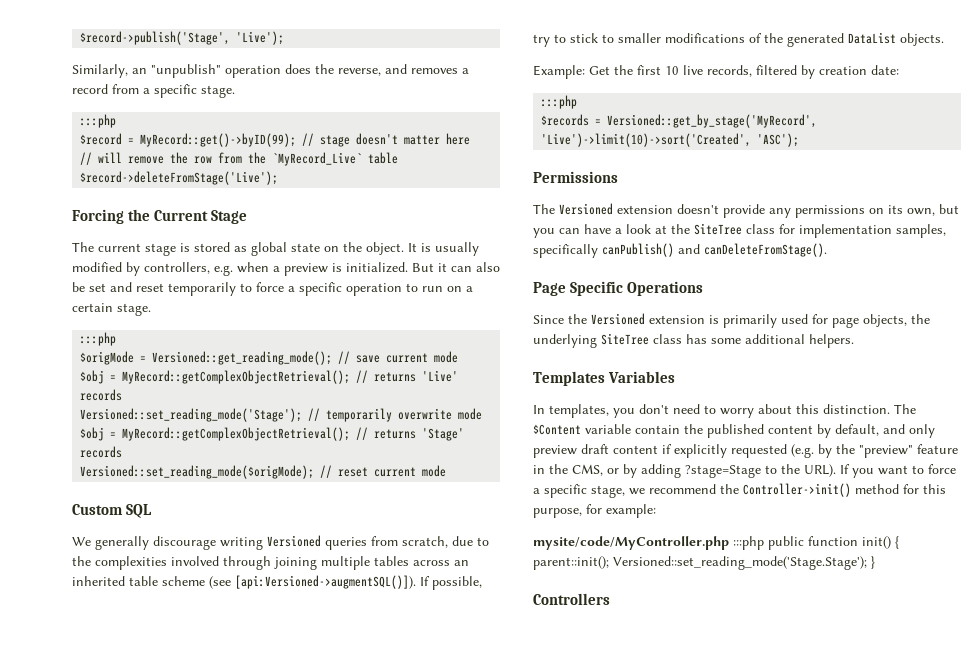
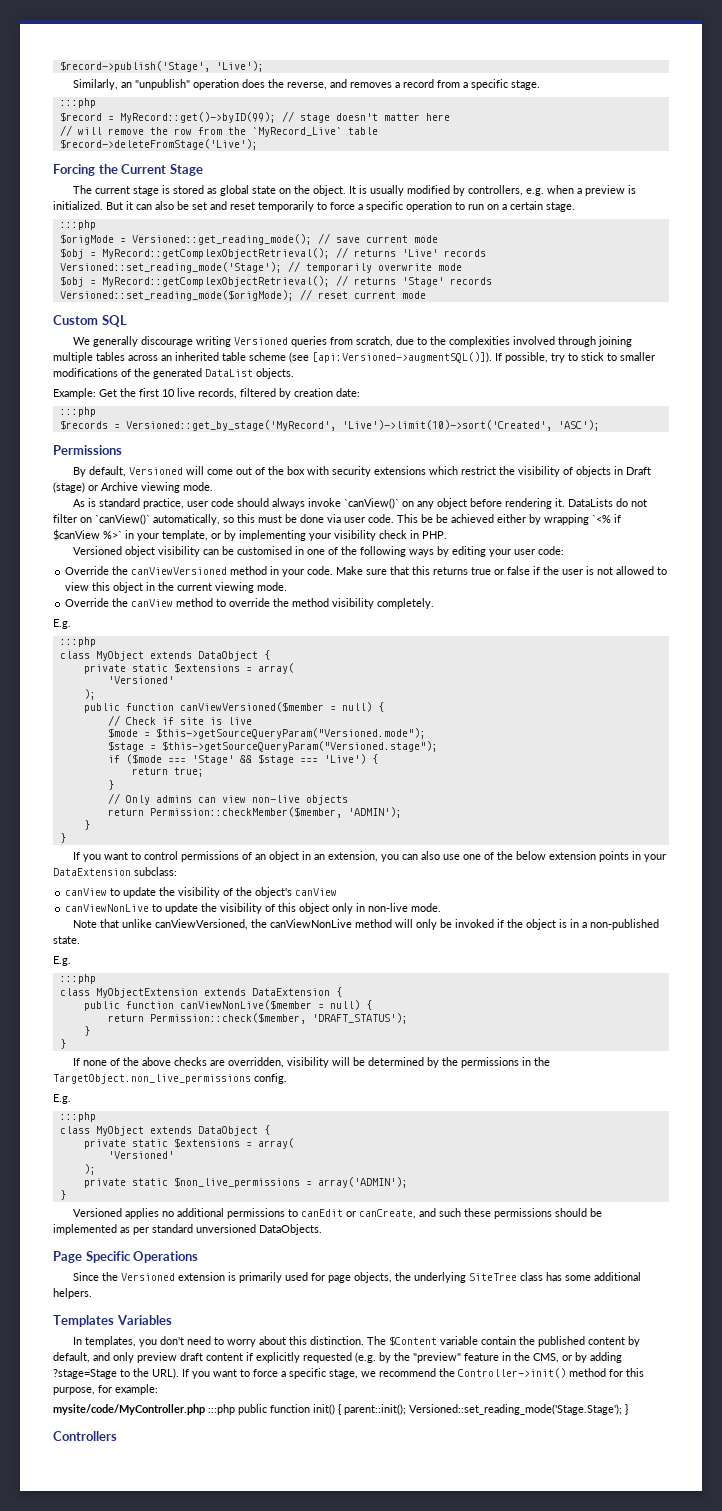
[533,203,959,218] [533,223,946,238] [533,243,827,258] The Versioned extension doesn't provide any permissions on its own, but you can have a look at the SiteTree class for implementation samples, specifically canPublish() and canDeleteFromStage(). -> [73,466,652,477] [53,482,213,493] [73,498,648,509] [53,514,621,525] [53,529,447,541] [73,546,565,557] [65,566,668,577] [65,582,288,593] [65,598,435,609] [53,619,71,629] [59,637,96,647] [59,650,270,661] [83,663,294,674] [107,676,174,684] [83,689,96,700] [83,702,384,713] [107,715,252,726] [107,728,426,739] [107,741,438,752] [107,754,378,765] [131,767,204,777] [107,780,114,790] [107,793,348,805] [107,807,402,818] [83,820,90,830] [59,833,66,843] [73,851,667,862] [53,867,177,876] [65,887,338,898] [65,903,442,914] [73,919,660,930] [53,936,80,944] [53,956,71,966] [59,974,96,984] [59,987,342,998] [83,1000,372,1011] [107,1013,408,1024] [83,1026,90,1036] [59,1039,66,1049] [73,1057,551,1068] [53,1073,287,1084] [53,1094,71,1104] [59,1112,96,1122] [59,1125,270,1136] [83,1138,294,1149] [107,1151,174,1159] [83,1164,96,1175] [83,1177,408,1188] [59,1190,66,1200] [73,1208,603,1219] [53,1224,322,1235] By default, Versioned will come out of the box with security extensions which restrict the visibility of objects in Draft (stage) or Archive viewing mode. // As is standard practice, user code should always invoke `canView()` on any object before rendering it. DataLists do not filter on `canView()` automatically, so this must be done via user code. This be be achieved either by wrapping `<% if $canView %>` in your template, or by implementing your visibility check in PHP. // Versioned object visibility can be customised in one of the following ways by editing your user code: // Override the canViewVersioned method in your code. Make sure that this returns true or false if the user is not allowed to view this object in the current viewing mode. // Override the canView method to override the method visibility completely. // E.g. // :::php // class MyObject extends DataObject { // private static $extensions = array( // 'Versioned' // ); // public function canViewVersioned($member = null) { // // Check if site is live // $mode = $this->getSourceQueryParam("Versioned.mode"); // $stage = $this->getSourceQueryParam("Versioned.stage"); // if ($mode === 'Stage' && $stage === 'Live') { // return true; // } // // Only admins can view non-live objects // return Permission::checkMember($member, 'ADMIN'); // } // } // If you want to control permissions of an object in an extension, you can also use one of the below extension points in your DataExtension subclass: // canView to update the visibility of the object's canView // canViewNonLive to update the visibility of this object only in non-live mode. // Note that unlike canViewVersioned, the canViewNonLive method will only be invoked if the object is in a non-published state. // E.g. // :::php // class MyObjectExtension extends DataExtension { // public function canViewNonLive($member = null) { // return Permission::check($member, 'DRAFT_STATUS'); // } // } // If none of the above checks are overridden, visibility will be determined by the permissions in the TargetObject.non_live_permissions config. // E.g. // :::php // class MyObject extends DataObject { // private static $extensions = array( // 'Versioned' // ); // private static $non_live_permissions = array('ADMIN'); // } // Versioned applies no additional permissions to canEdit or canCreate, and such these permissions should be implemented as per standard unversioned DataObjects.

